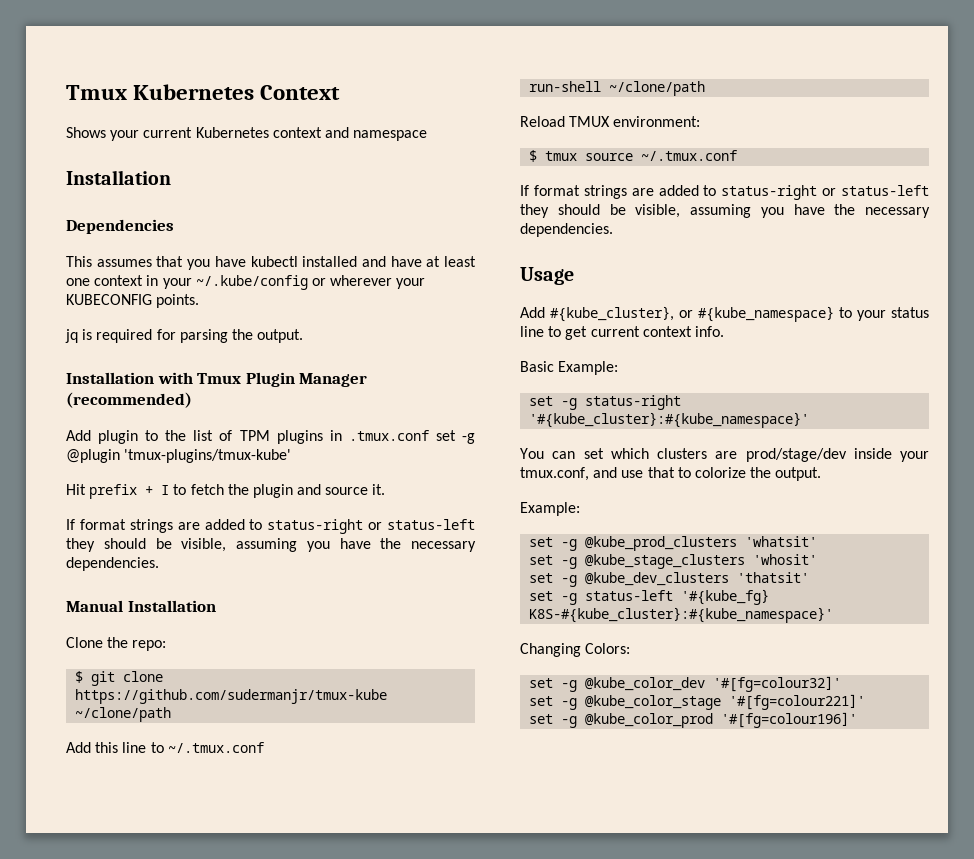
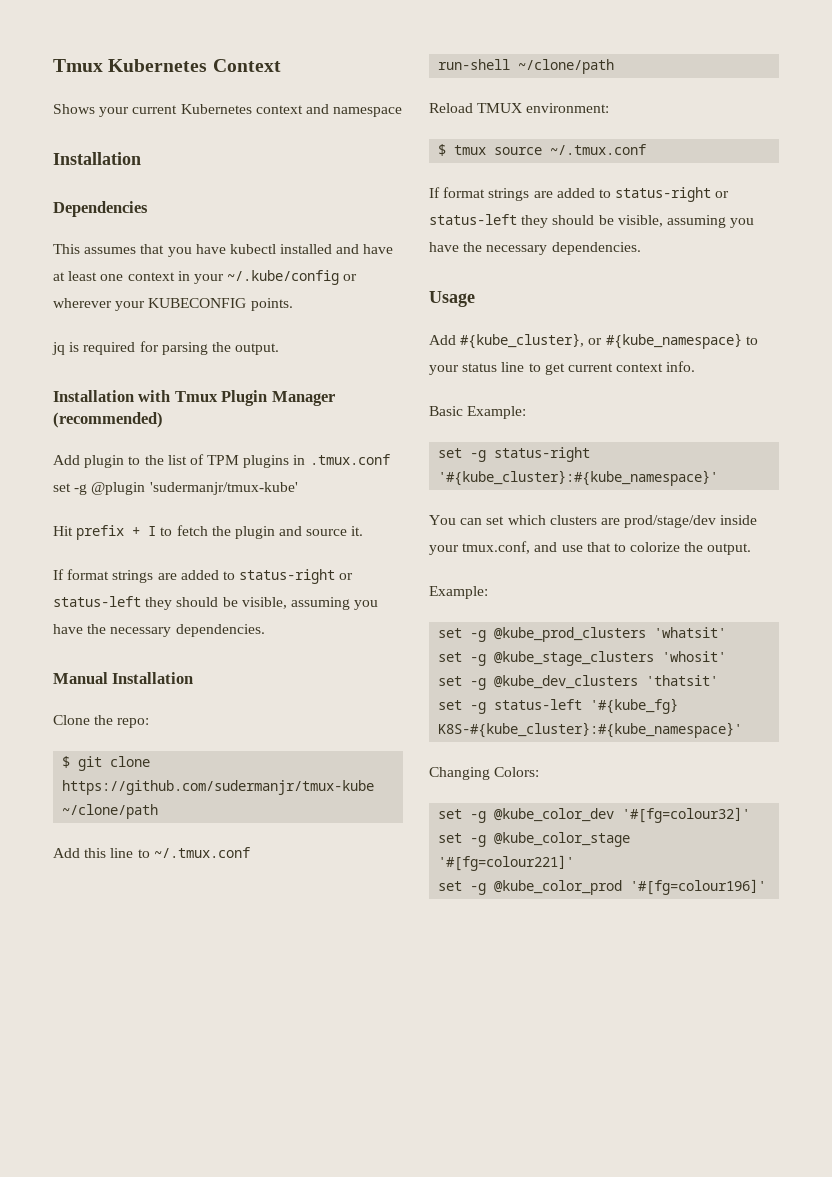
[124,449,292,463] 'tmux-plugins/tmux-kube' -> [149,482,298,495] 'sudermanjr/tmux-kube'

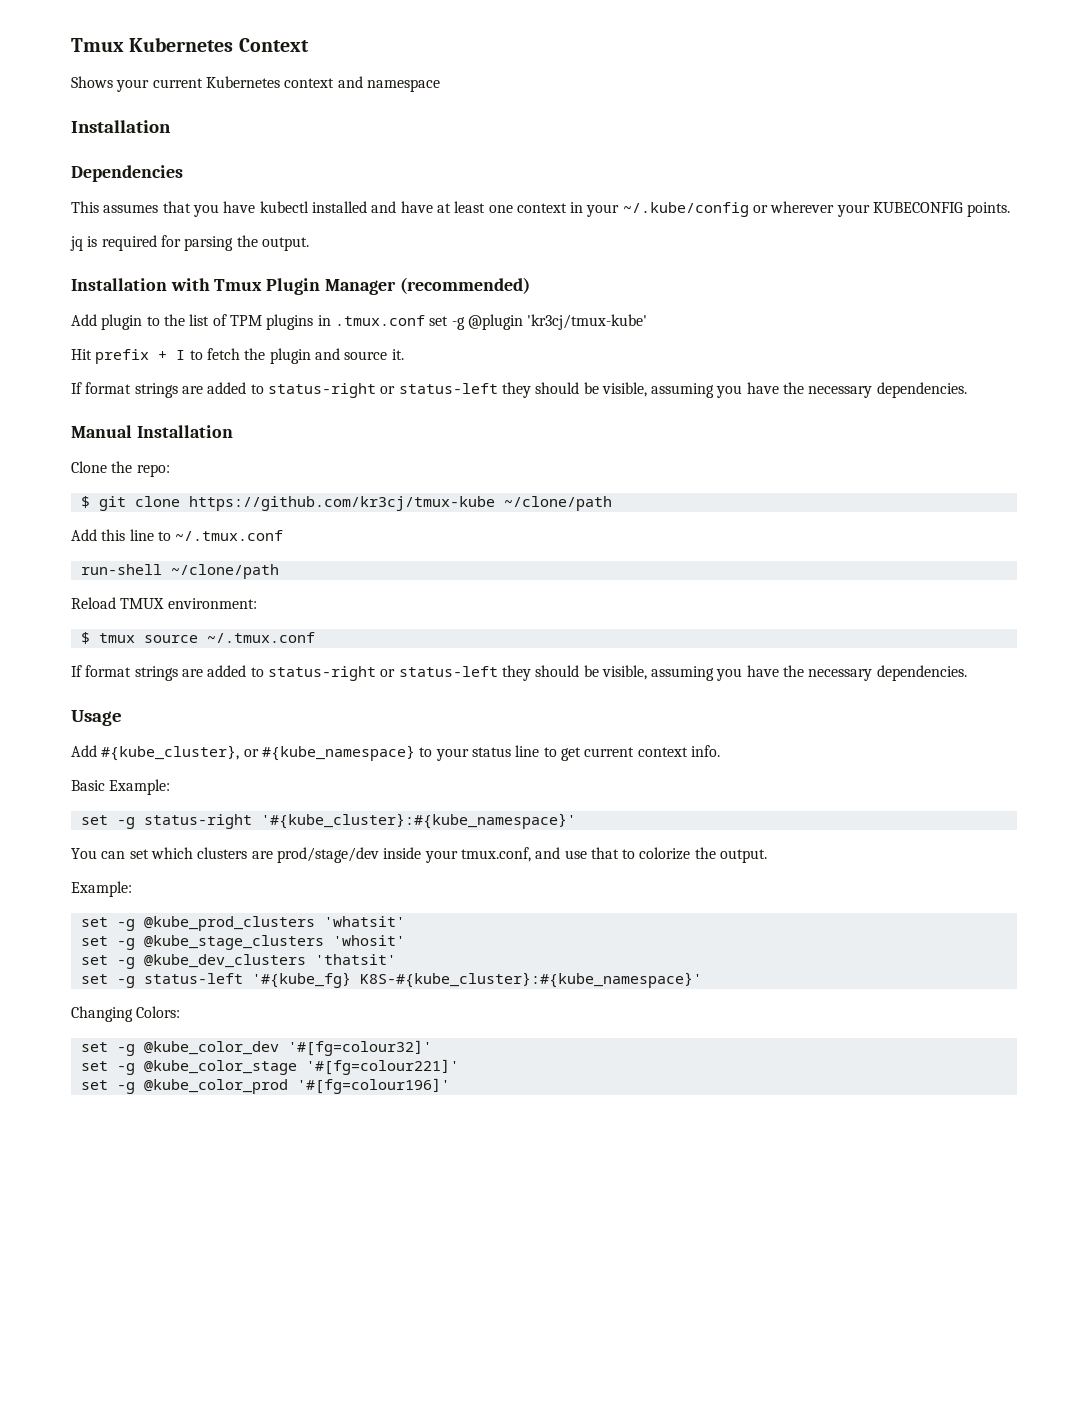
[149,482,298,495] 'sudermanjr/tmux-kube' -> [527,314,648,330] 'kr3cj/tmux-kube'
[62,780,375,795] https://github.com/sudermanjr/tmux-kube -> [188,496,495,511] https://github.com/kr3cj/tmux-kube

